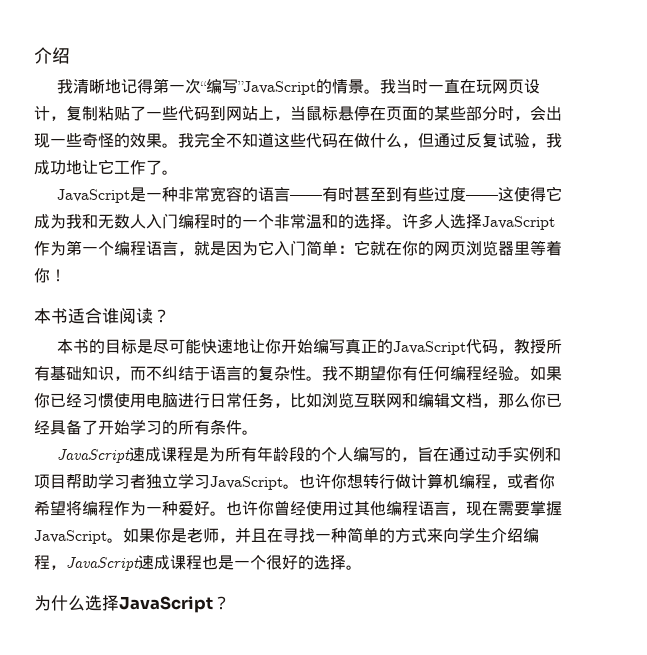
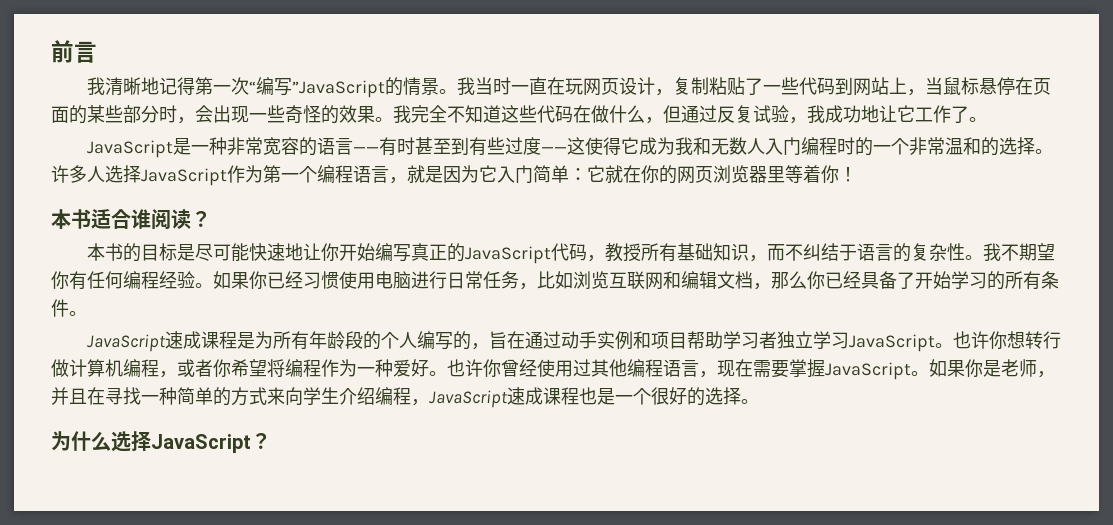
[34,47,70,64] 介绍 -> [51,40,97,63] 前言

